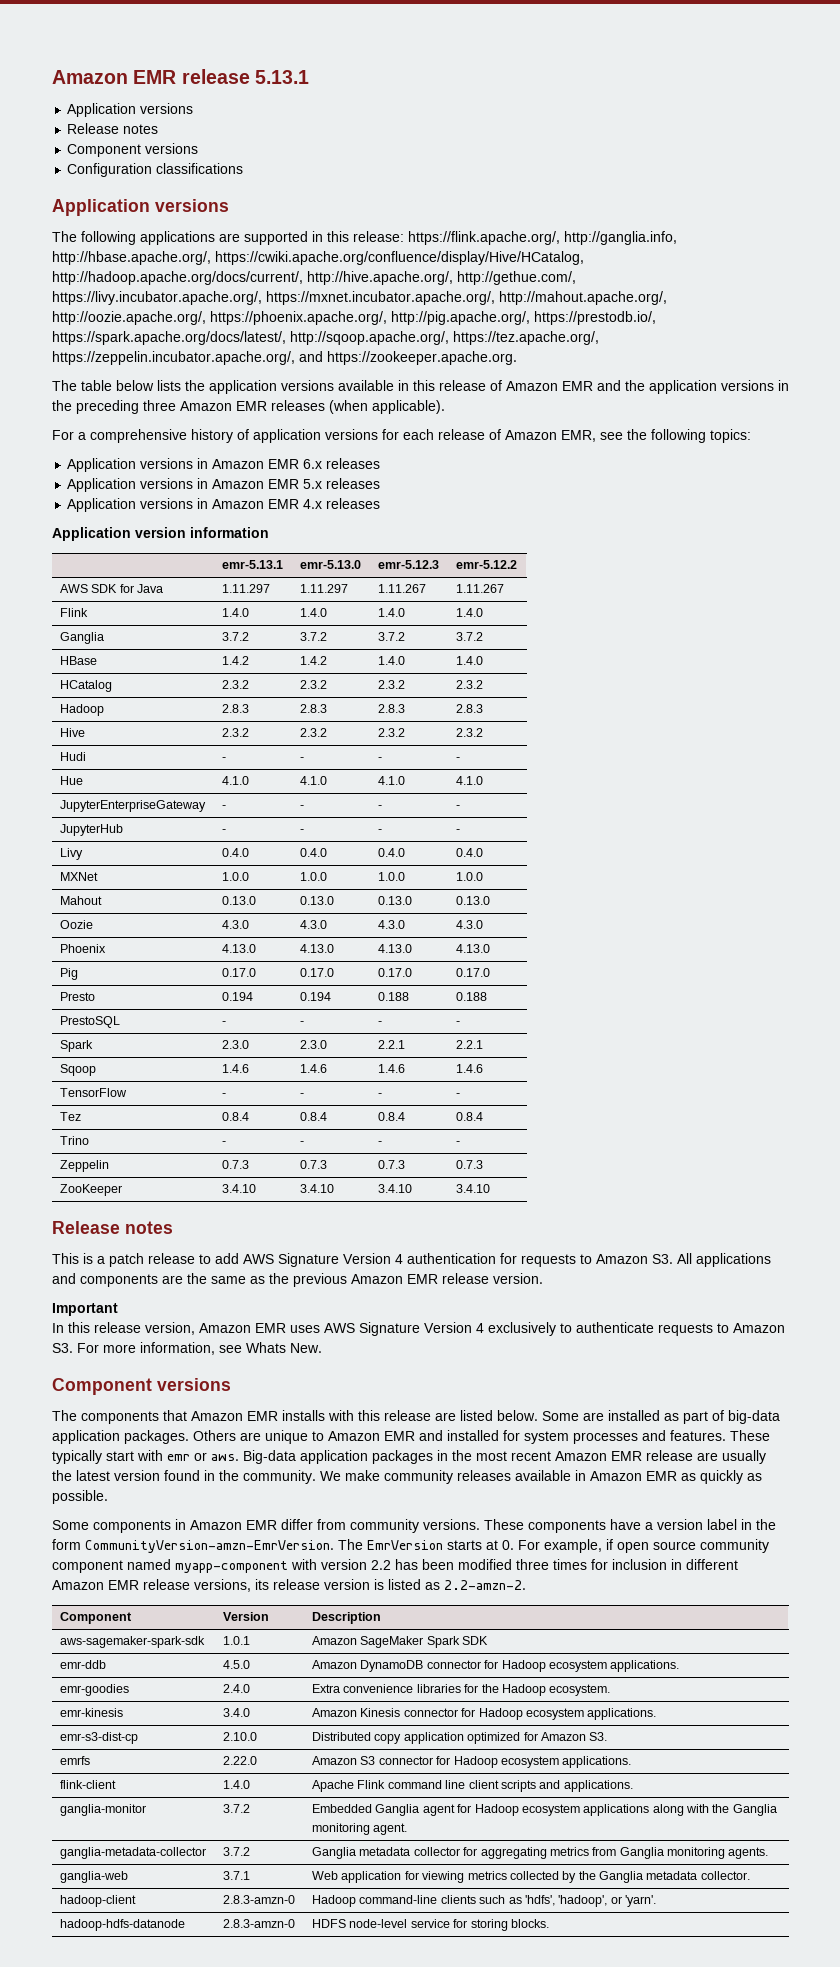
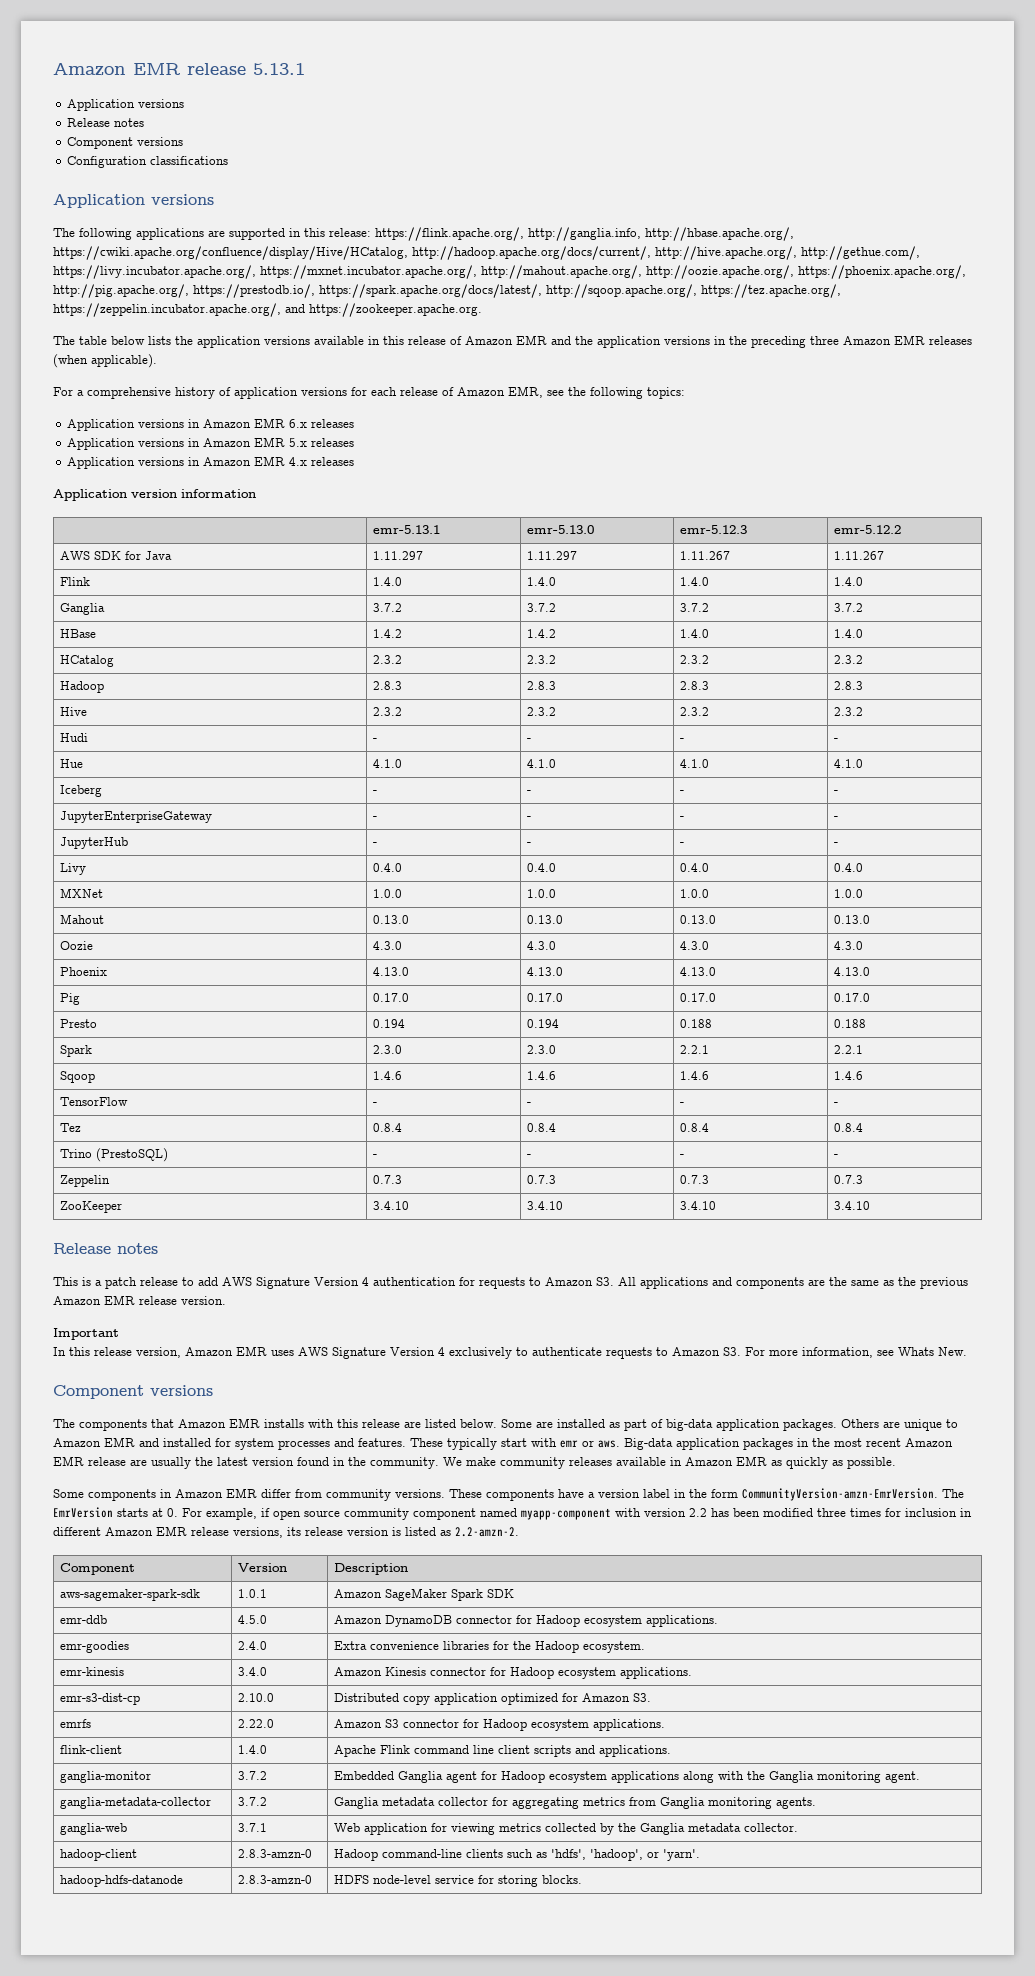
(484, 780) none -> [59,785,102,797] [372,790,377,794] [526,790,531,794] [679,790,684,794] [833,790,838,794] // Iceberg | - | - | - | -
[60,1016,121,1028] [222,1021,227,1025] [300,1021,305,1025] [378,1021,383,1025] [456,1021,461,1025] // PrestoSQL | - | - | - | - -> (866, 1023) none
(90, 1140) none -> [95,1148,168,1162] (PrestoSQL)

